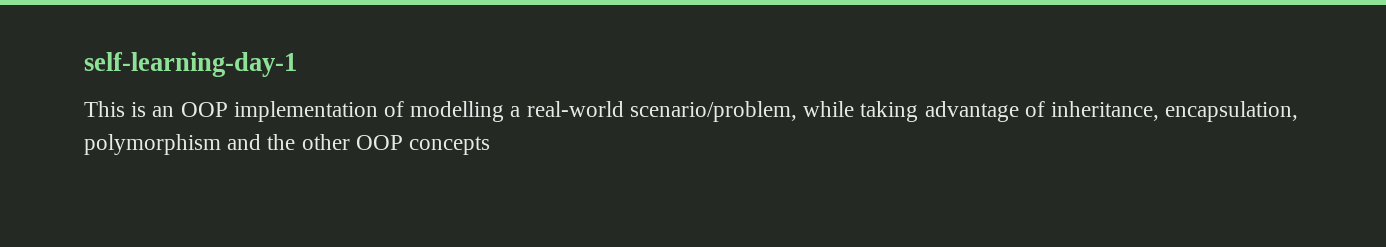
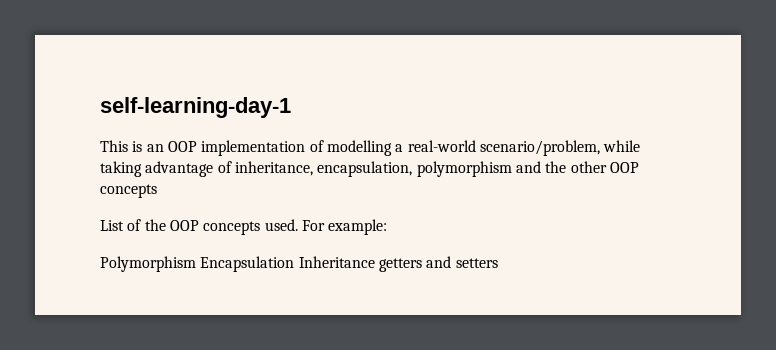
(491, 145) none -> [100,219,388,235] [100,256,498,272] // List of the OOP concepts used. For example: // Polymorphism Encapsulation Inheritance getters and setters

